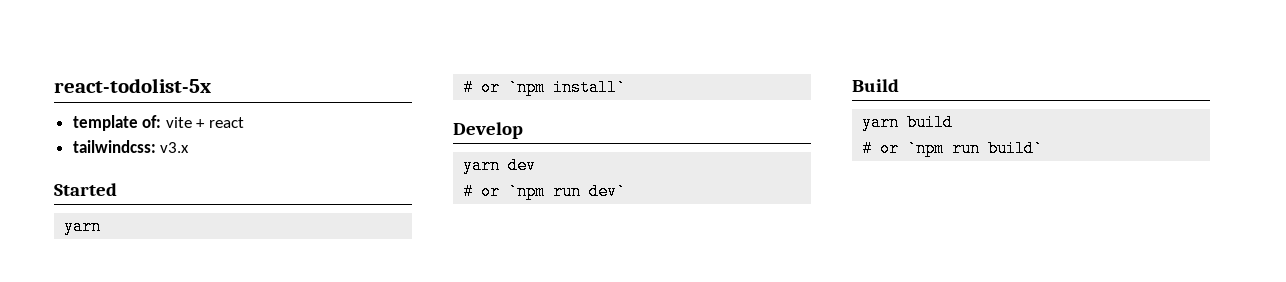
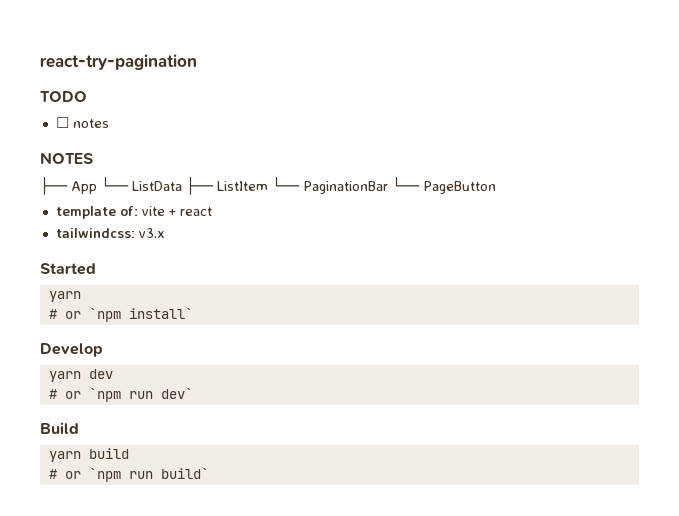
[54,78,211,93] react-todolist-5x -> [40,54,197,70] [40,91,87,102] [55,117,109,128] [40,152,93,164] [40,176,496,195] react-try-pagination // TODO // ☐ notes // NOTES // ├── App └── ListData ├── ListItem └── PaginationBar └── PageButton

